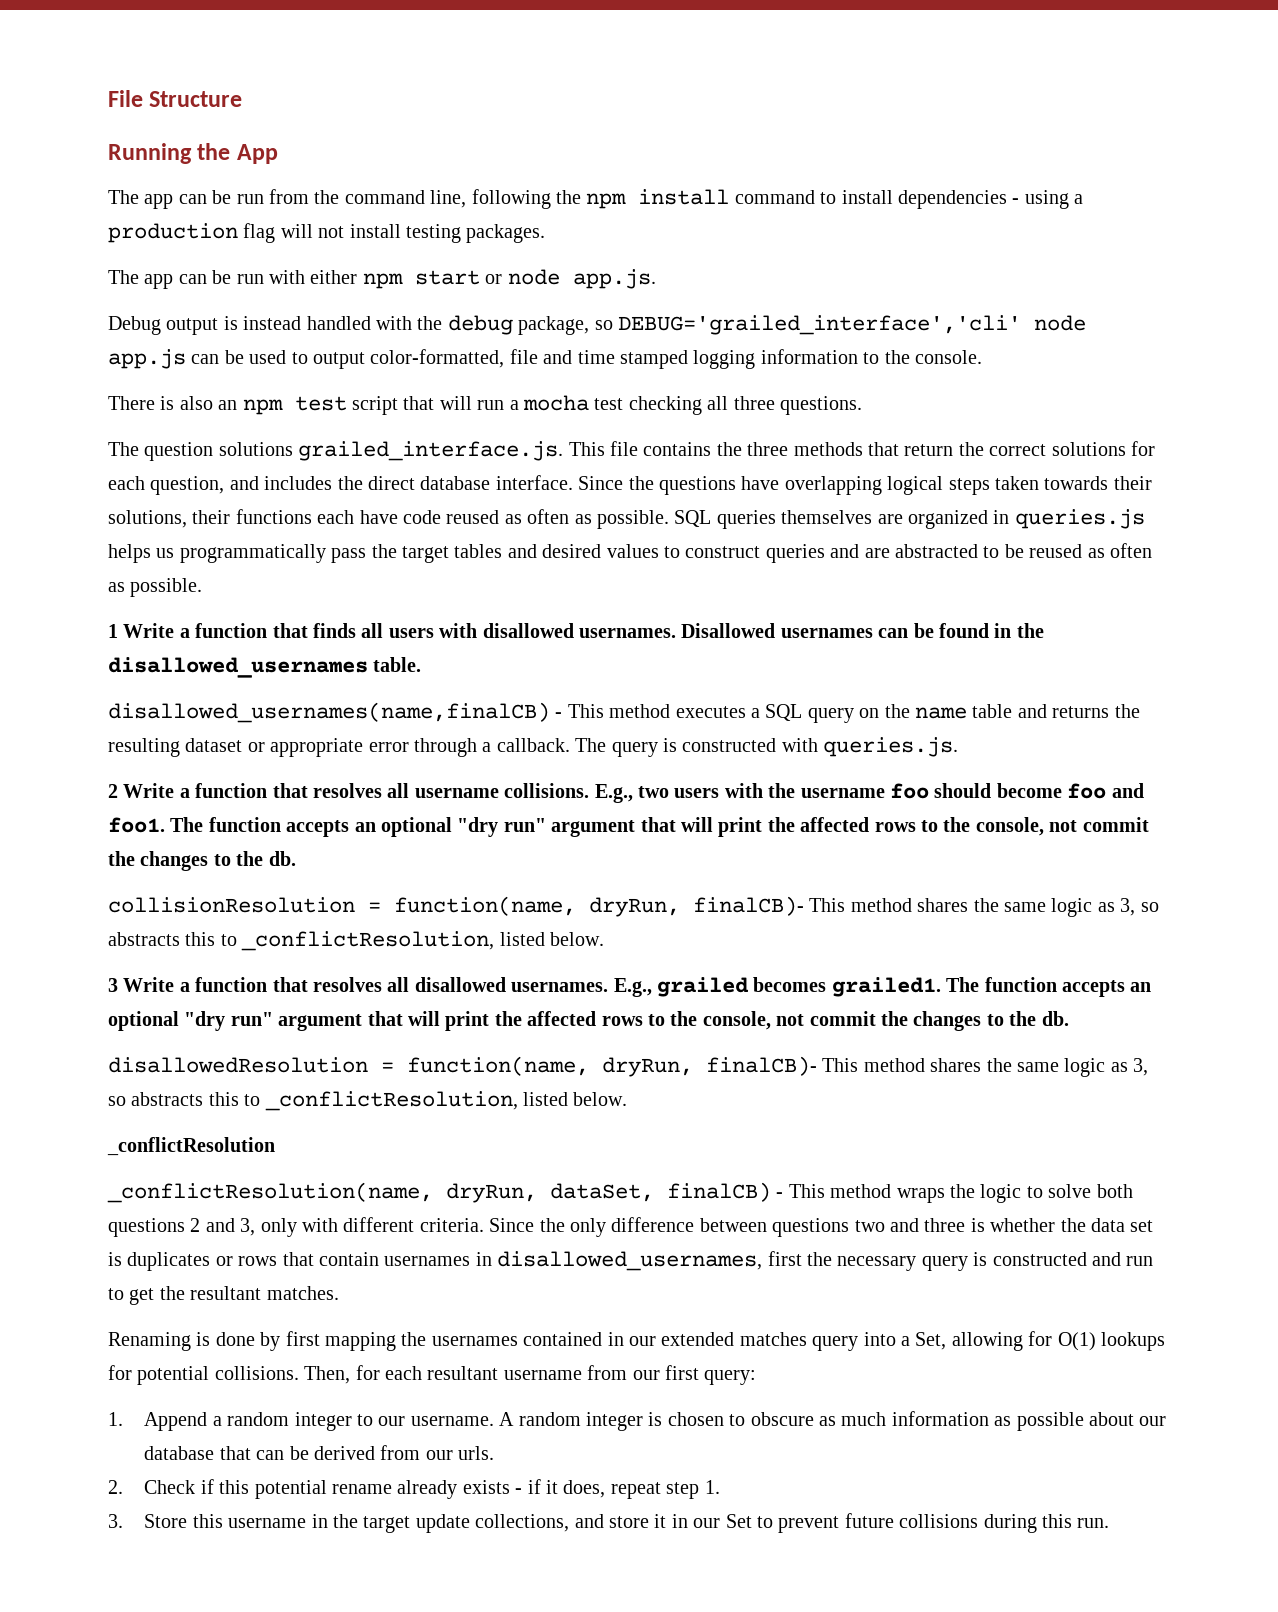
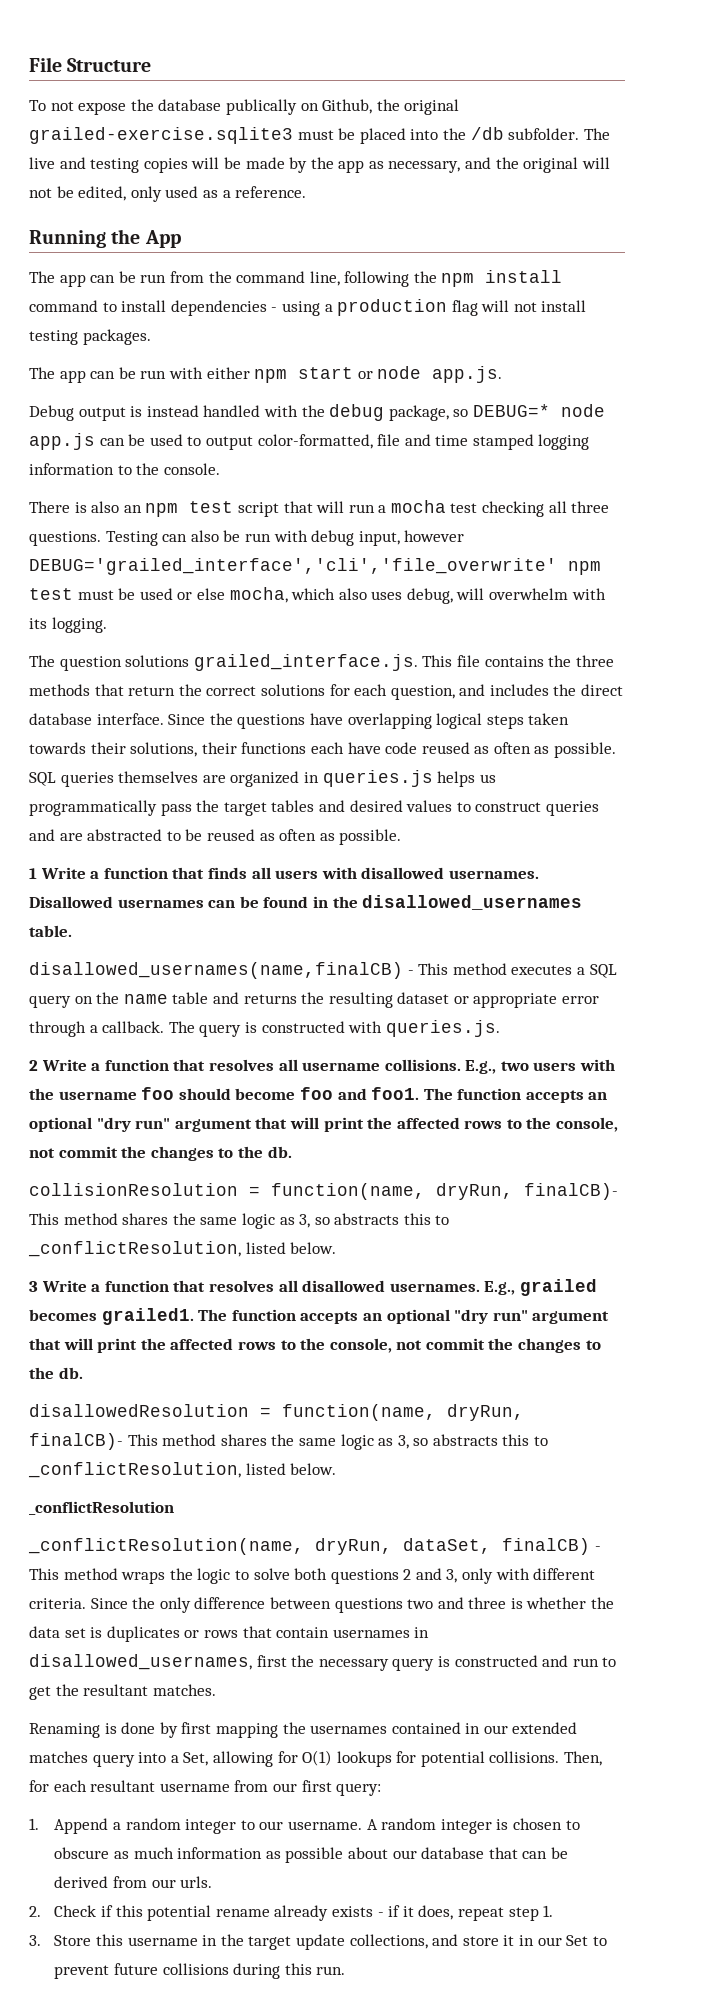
(243, 99) none -> [29,99,460,115] [29,127,610,144] [29,157,610,173] [29,186,307,202] // To not expose the database publically on Github, the original grailed-exercise.sqlite3 must be placed into the /db subfolder. The live and testing copies will be made by the app as necessary, and the original will not be edited, only used as a reference.
[617,315,1021,335] DEBUG='grailed_interface','cli' -> [472,404,550,417] DEBUG=*
(862, 405) none -> [105,530,465,546] [29,558,601,575] [29,587,606,604] [29,617,107,633] Testing can also be run with debug input, however DEBUG='grailed_interface','cli','file_overwrite' npm test must be used or else mocha, which also uses debug, will overwhelm with its logging.

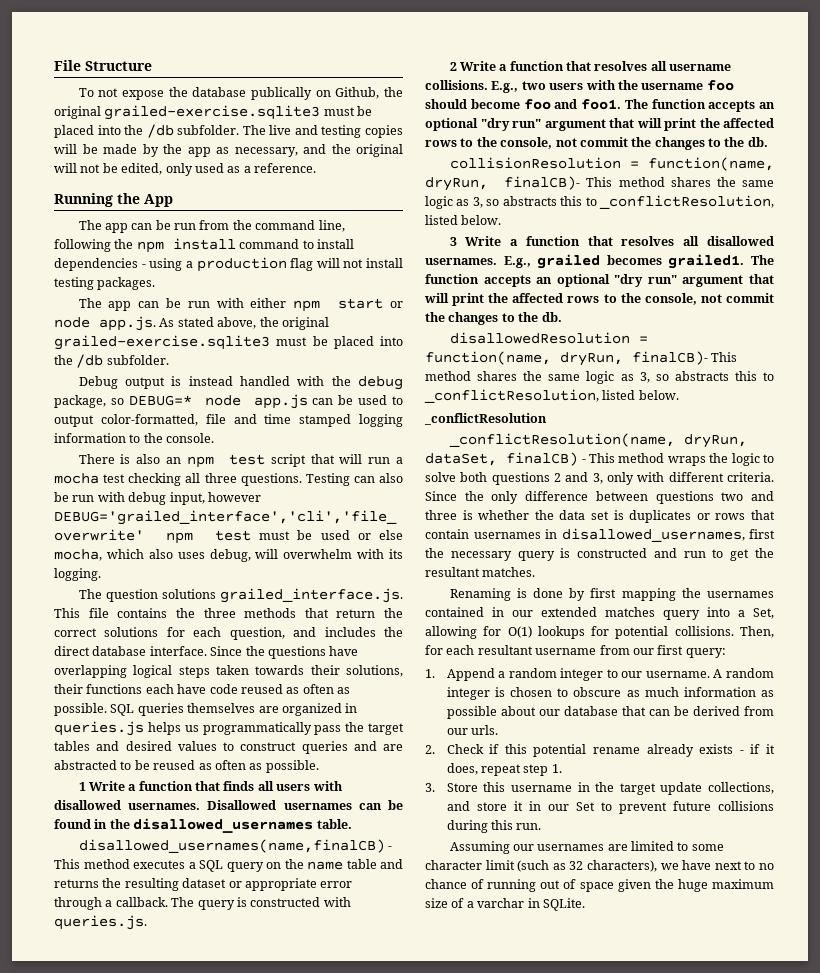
(503, 374) none -> [159,317,329,330] [54,335,403,350] [54,354,169,368] As stated above, the original grailed-exercise.sqlite3 must be placed into the /db subfolder.
(346, 1970) none -> [449,841,724,854] [425,860,774,872] [425,879,774,892] [425,898,585,911] // Assuming our usernames are limited to some character limit (such as 32 characters), we have next to no chance of running out of space given the huge maximum size of a varchar in SQLite.

